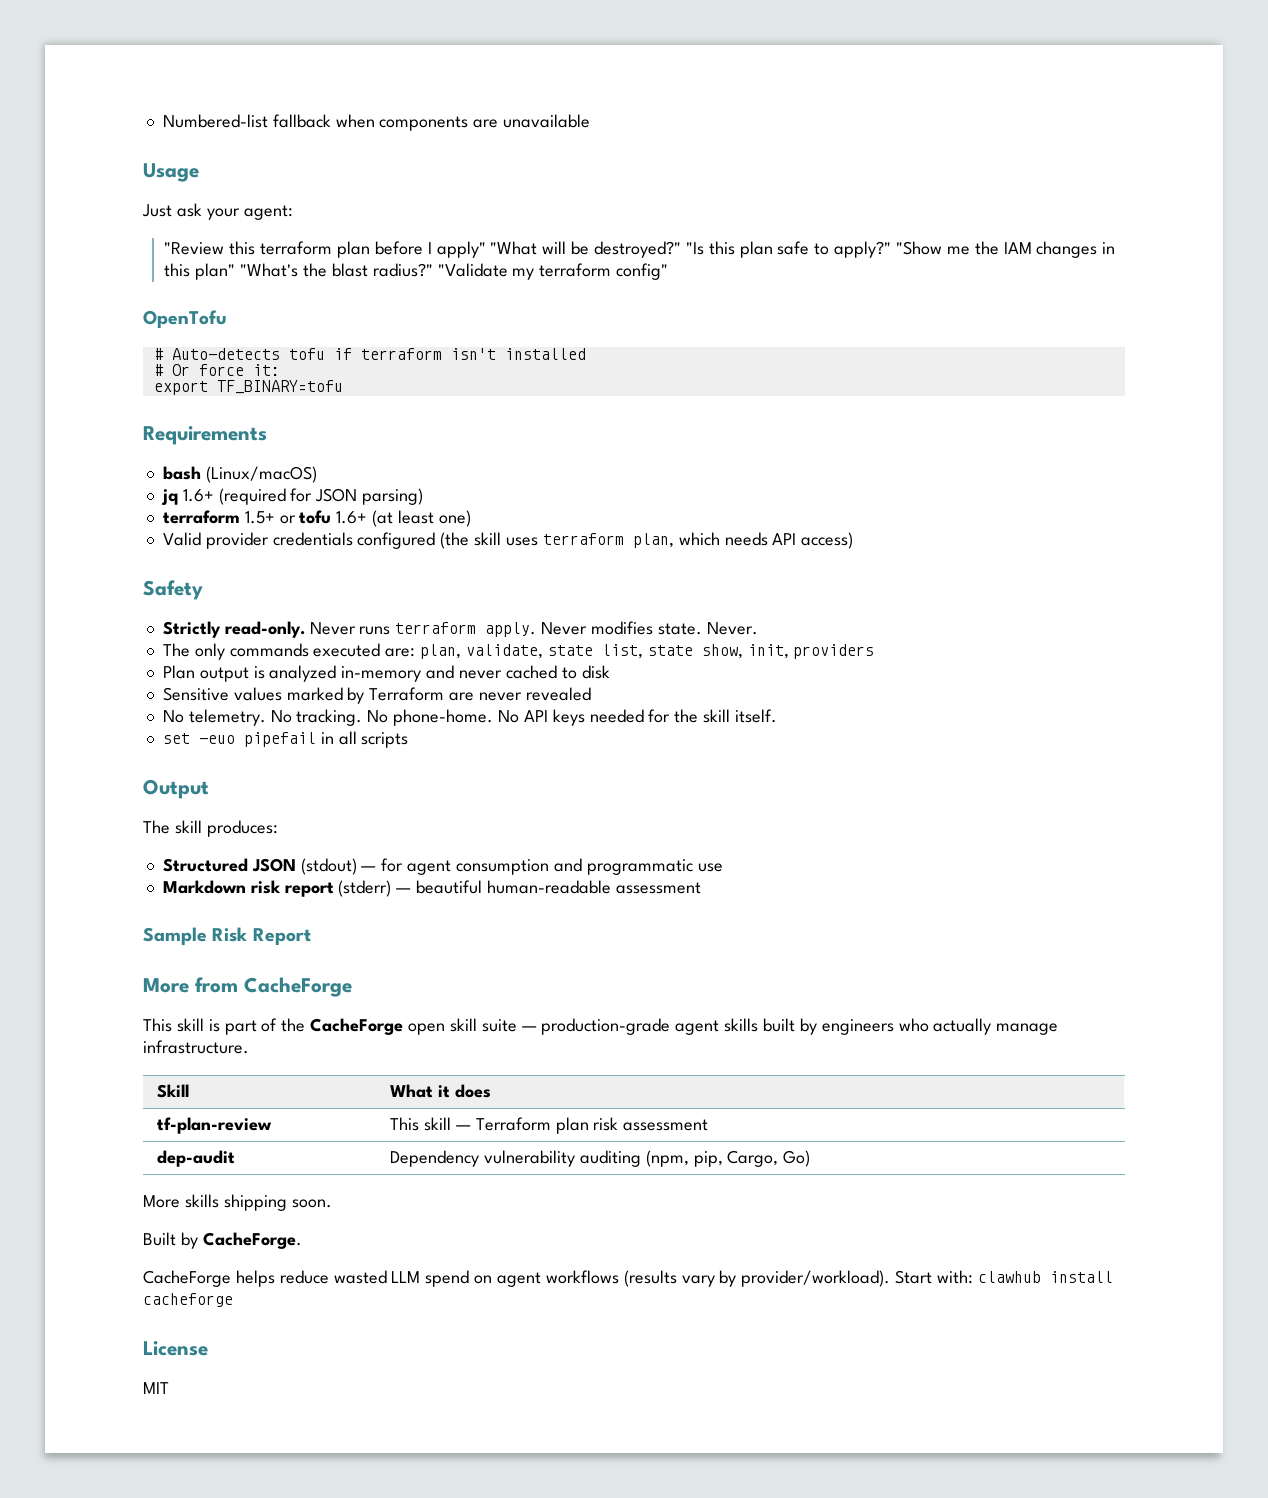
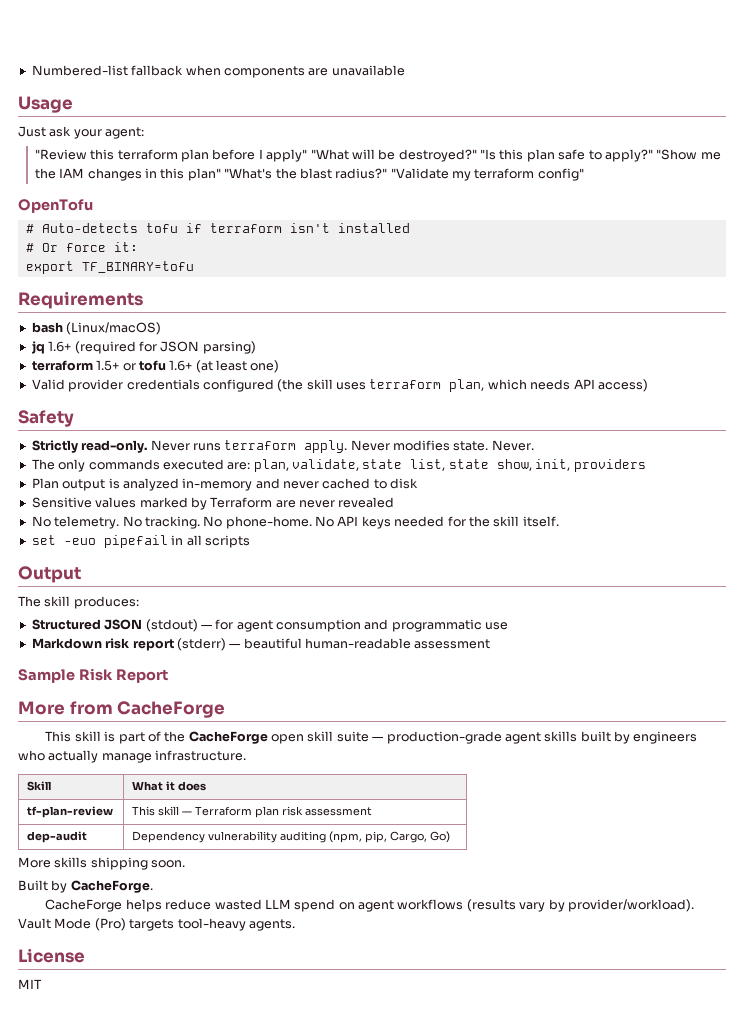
[895,1270,1113,1284] [143,1293,233,1307] Start with: clawhub install cacheforge -> [18,918,295,931] Vault Mode (Pro) targets tool-heavy agents.

